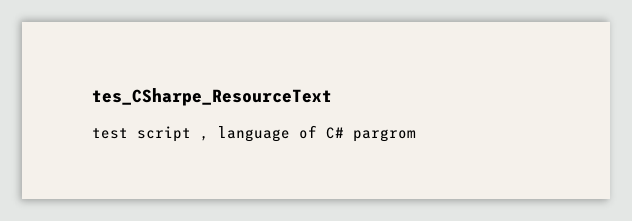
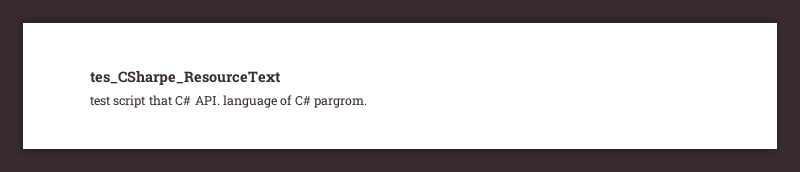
[200,136,209,141] , -> [148,95,220,106] that C# API.
[353,129,416,142] pargrom -> [314,98,367,108] pargrom.

